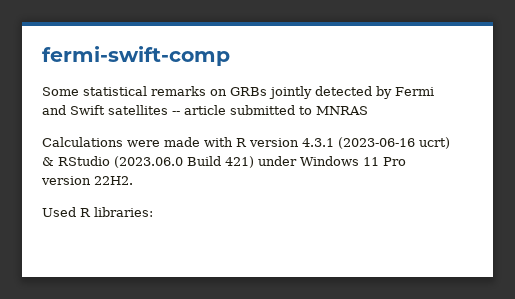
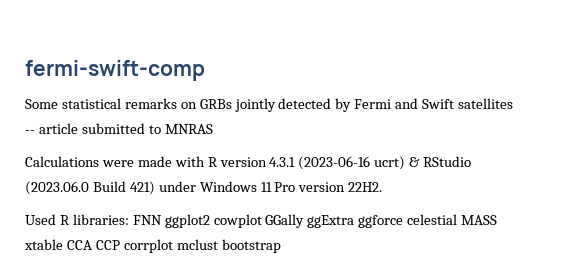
(153, 212) none -> [132,214,498,228] [24,239,281,253] FNN ggplot2 cowplot GGally ggExtra ggforce celestial MASS xtable CCA CCP corrplot mclust bootstrap

